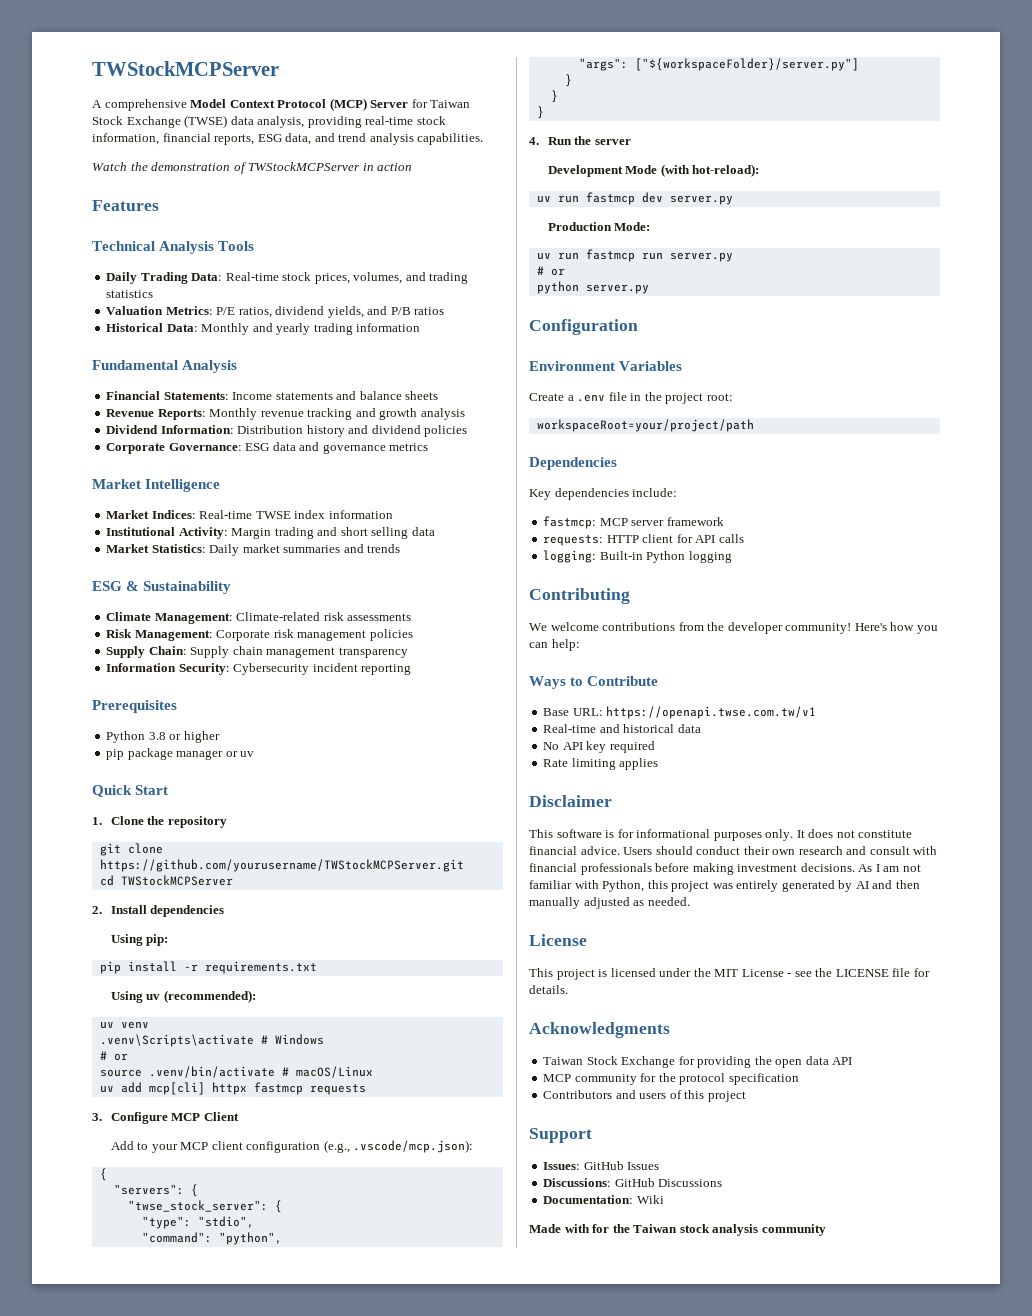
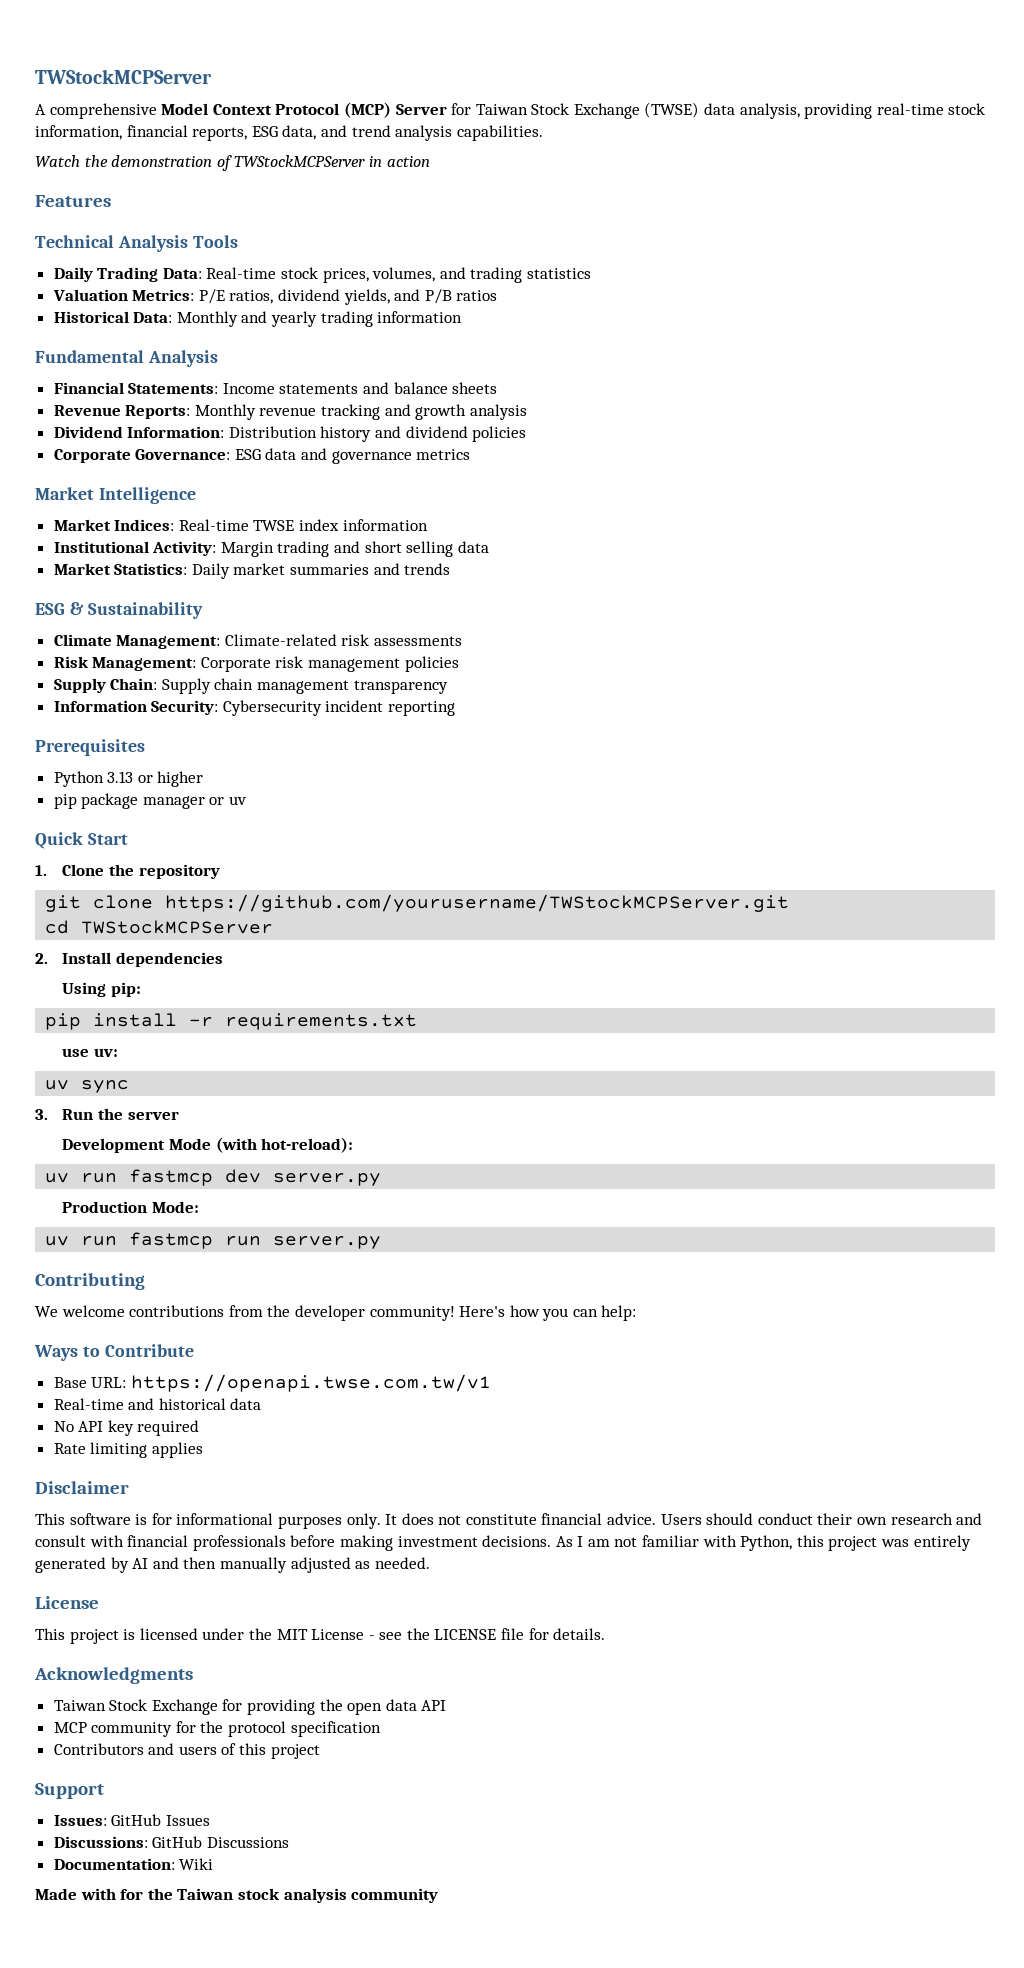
[148,732,166,740] 3.8 -> [107,771,134,783] 3.13
[110,990,256,1003] [99,1021,149,1029] [99,1034,324,1047] [99,1051,128,1061] [99,1066,373,1078] [99,1082,366,1095] [92,1112,239,1124] [110,1140,474,1153] [99,1168,107,1181] [113,1184,198,1197] [127,1200,282,1213] [141,1216,254,1229] [141,1232,282,1245] [578,58,859,71] [564,74,572,87] [550,90,558,103] [536,106,544,119] [529,137,539,145] Using uv (recommended): // uv venv // .venv\Scripts\activate # Windows // # or // source .venv/bin/activate # macOS/Linux // uv add mcp[cli] httpx fastmcp requests // 3. Configure MCP Client // Add to your MCP client configuration (e.g., .vscode/mcp.json): // { // "servers": { // "twse_stock_server": { // "type": "stdio", // "command": "python", // "args": ["${workspaceFolder}/server.py"] // } // } // } // 4. -> [62,1048,118,1057] [45,1080,130,1093] [35,1109,48,1120] use uv: // uv sync // 3.
[536,266,565,276] [536,281,649,294] [529,319,638,335] [529,361,683,371] [529,392,733,404] [536,419,754,432] [529,457,617,470] [529,488,678,500] [543,516,724,529] [543,534,744,546] [543,550,732,563] // # or // python server.py // Configuration // Environment Variables // Create a .env file in the project root: // workspaceRoot=your/project/path // Dependencies // Key dependencies include: // fastmcp: MCP server framework // requests: HTTP client for API calls // logging: Built-in Python logging -> (382, 1242) none

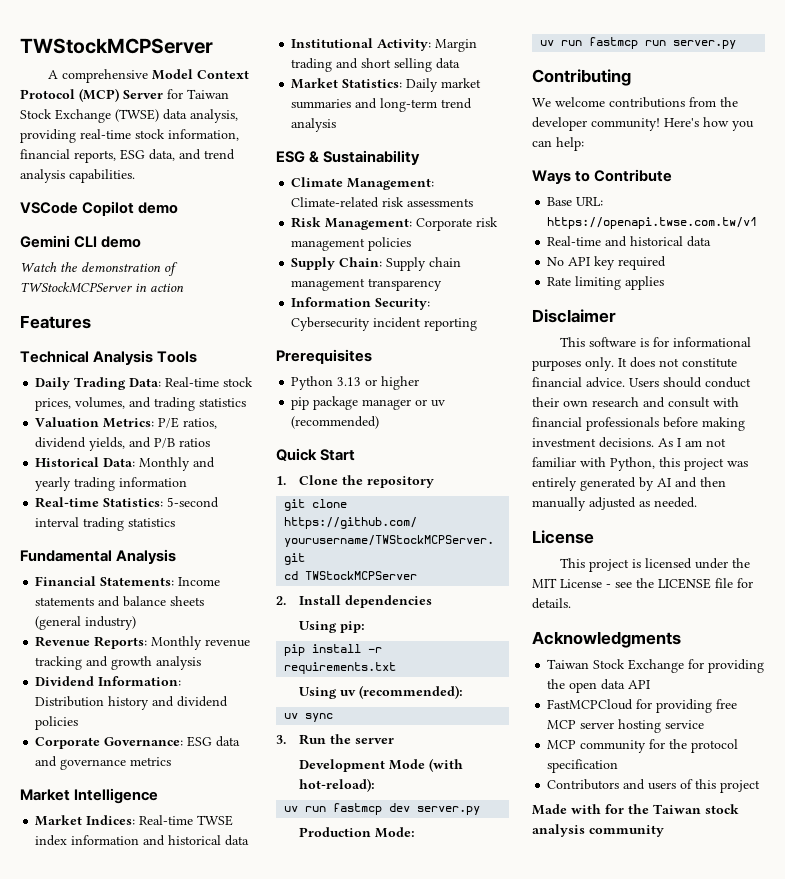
(543, 133) none -> [20,201,179,216] [20,235,142,248] // VSCode Copilot demo // Gemini CLI demo
(463, 317) none -> [35,497,220,508] [35,517,176,531] // Real-time Statistics: 5-second interval trading statistics
(498, 388) none -> [35,616,137,630] (general industry)
(428, 525) none -> [143,835,250,846] and historical data
[404,563,451,575] trends -> [380,98,473,112] [291,118,337,132] long-term trend analysis
(248, 800) none -> [291,416,380,429] (recommended)
[62,1048,118,1057] use uv: -> [298,685,463,699] Using uv (recommended):
(447, 1705) none -> [547,699,738,713] [547,719,705,733] // FastMCPCloud for providing free MCP server hosting service
[35,1783,104,1799] [53,1814,210,1826] [53,1836,289,1848] [53,1858,214,1870] // Support // Issues: GitHub Issues // Discussions: GitHub Discussions // Documentation: Wiki -> (761, 786) none

